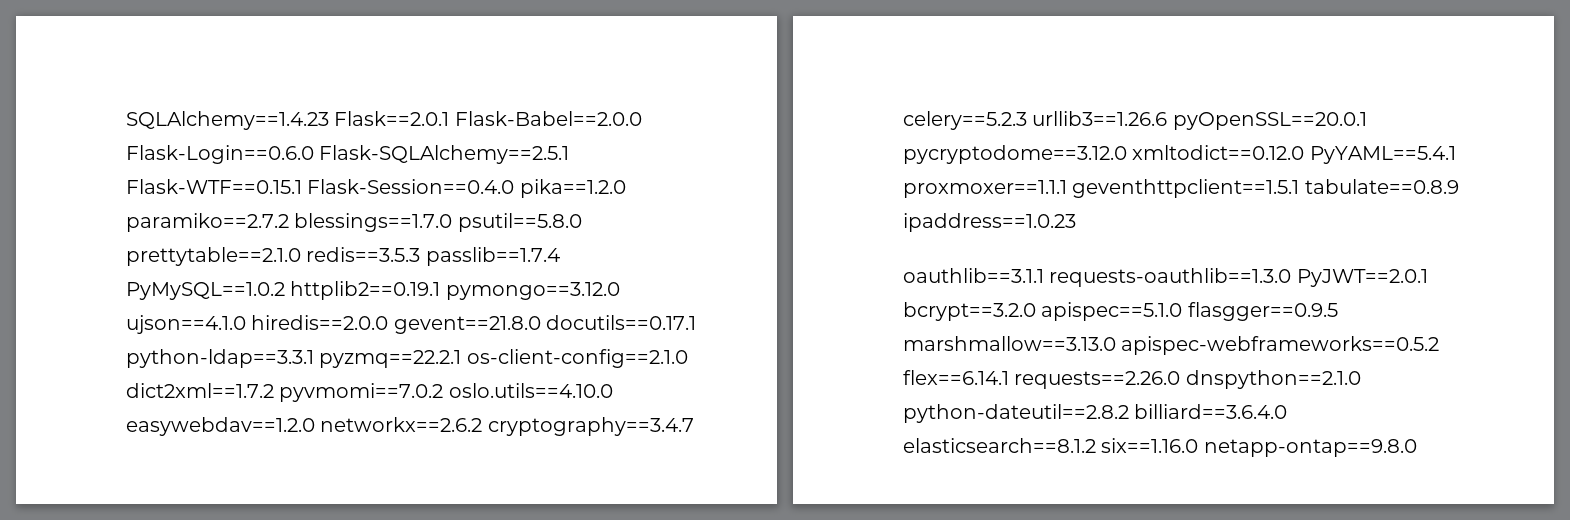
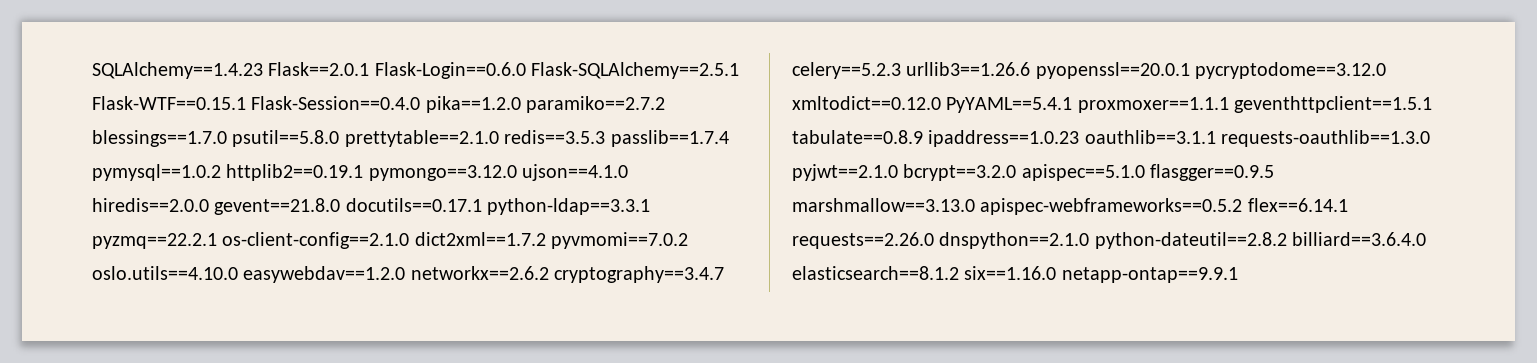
[454,111,642,126] Flask-Babel==2.0.0 -> (370, 69) none
[126,282,285,300] PyMySQL==1.0.2 -> [92,164,221,181] pymysql==1.0.2
[1172,112,1367,130] pyOpenSSL==20.0.1 -> [1035,62,1190,79] pyopenssl==20.0.1
(1076, 222) // -> (1080, 138) none
[1296,269,1428,287] PyJWT==2.0.1 -> [792,164,898,181] pyjwt==2.1.0
[1203,439,1417,457] netapp-ontap==9.8.0 -> [1061,267,1238,283] netapp-ontap==9.9.1

